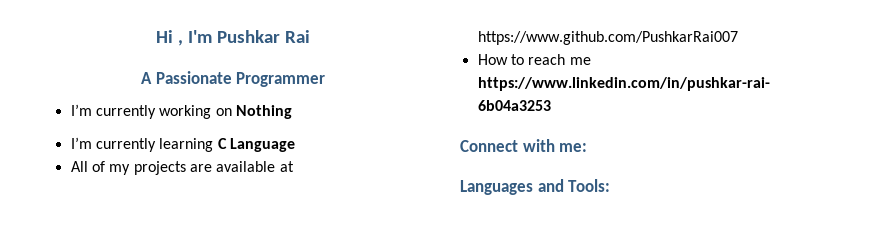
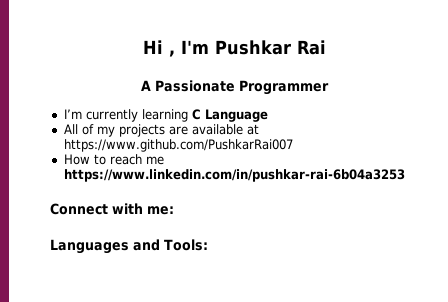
[70,104,292,119] // I’m currently working on Nothing -> (329, 87) none

